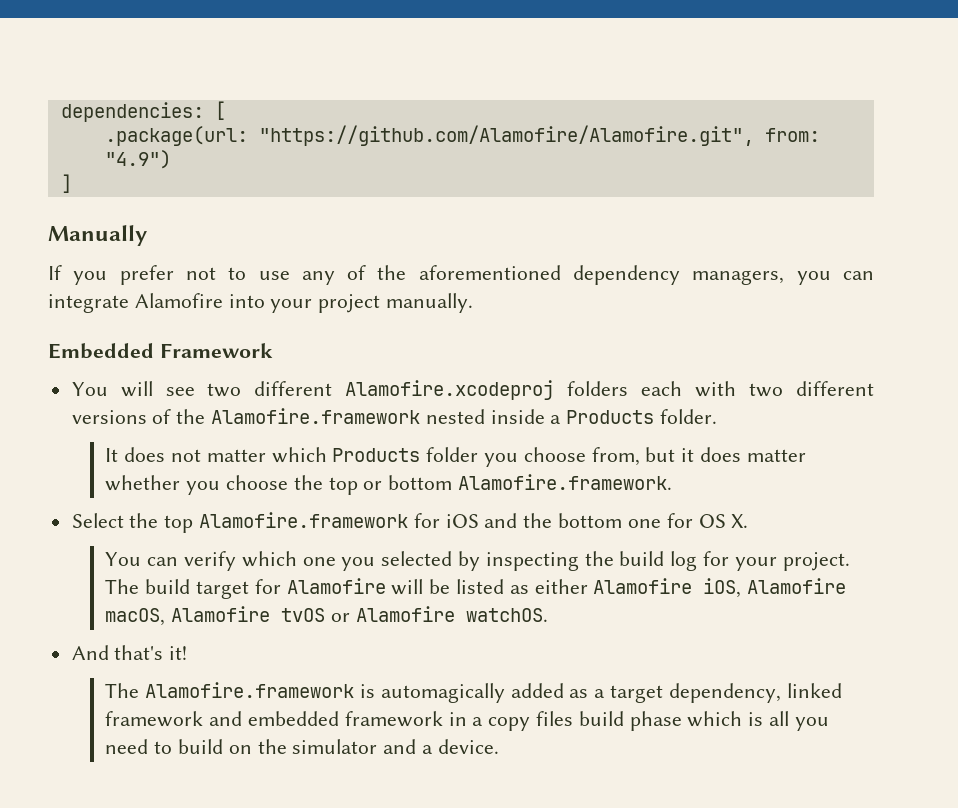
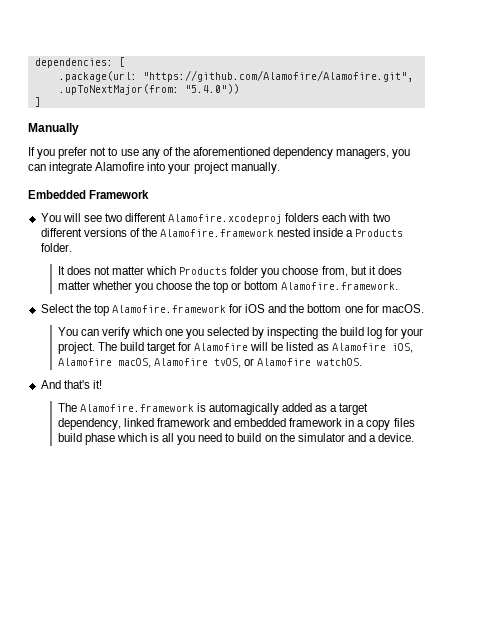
[764,128,820,142] [104,150,171,169] from: "4.9") -> [58,84,239,95] .upToNextMajor(from: "5.4.0"))
[698,514,749,528] OS X. -> [381,304,424,313] macOS.
[534,579,588,594] either -> (329, 347) none
[281,608,326,622] tvOS -> [213,358,241,368] tvOS,

